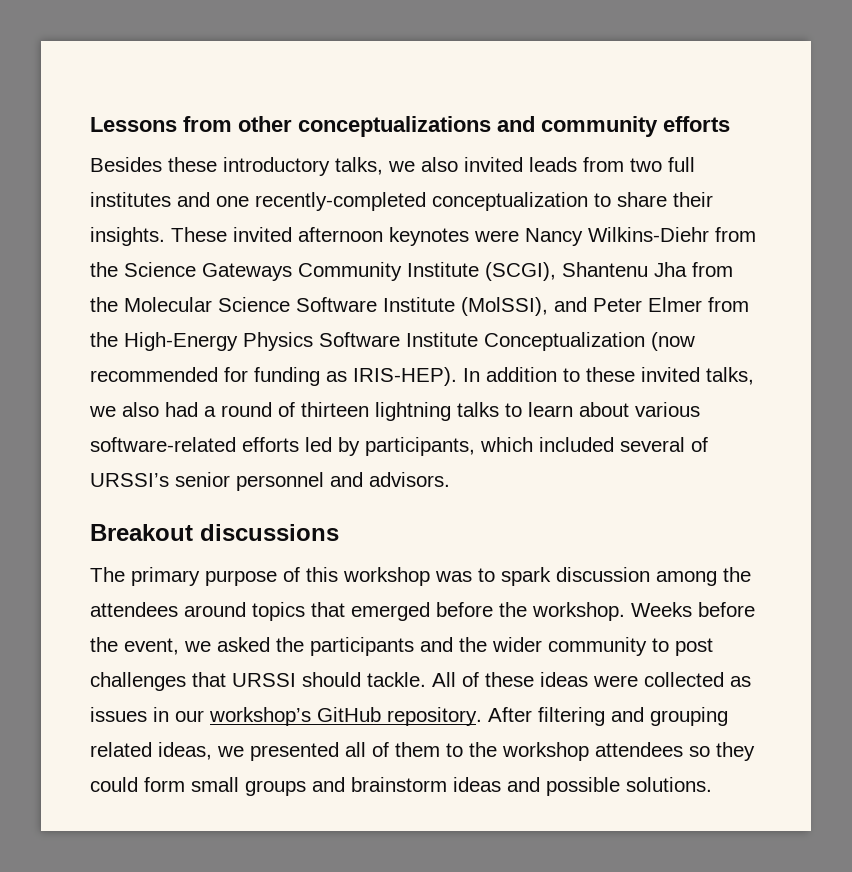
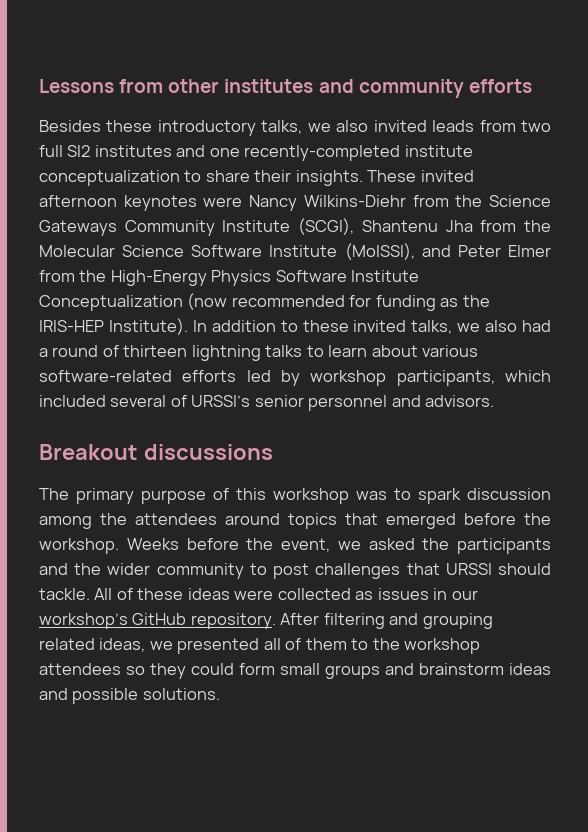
[298,116,491,137] conceptualizations -> [224,79,314,93] institutes
(695, 164) none -> [67,145,91,157] SI2
(426, 201) none -> [404,145,473,157] institute
[353,367,457,386] IRIS-HEP). -> [462,295,490,307] [39,318,188,335] the IRIS-HEP Institute).
(360, 446) none -> [310,370,387,386] workshop

